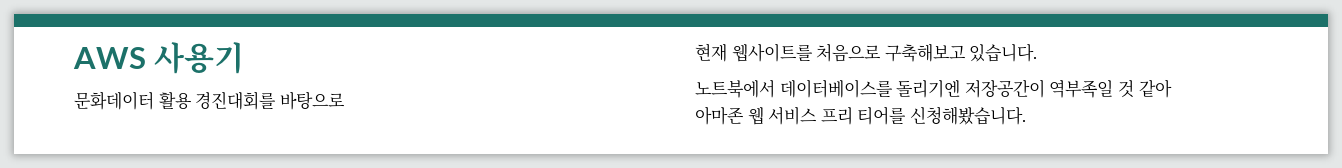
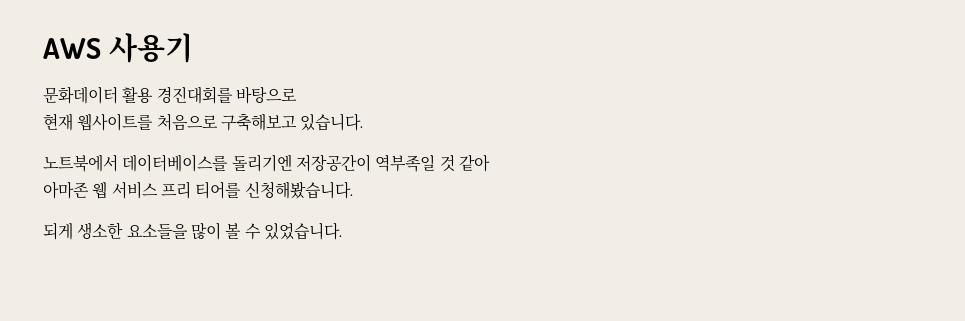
(1026, 115) none -> [43,222,342,240] // 되게 생소한 요소들을 많이 볼 수 있었습니다.

